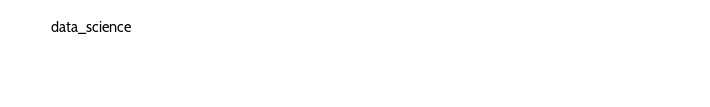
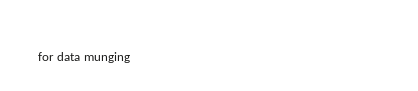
[51,21,131,34] data_science -> [38,52,130,63] for data munging

